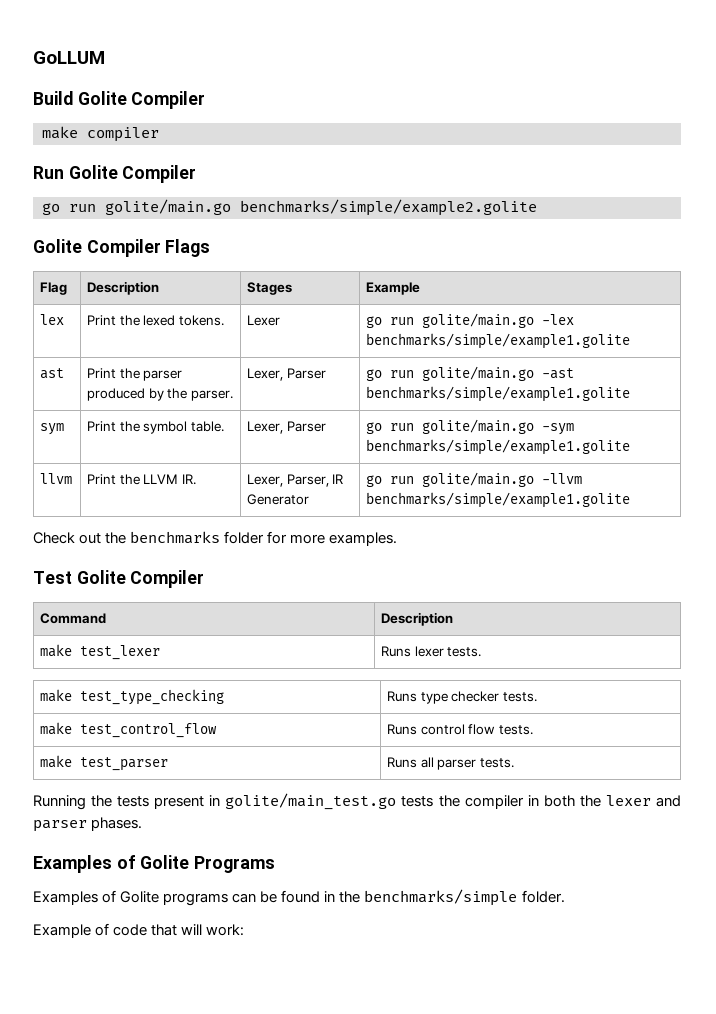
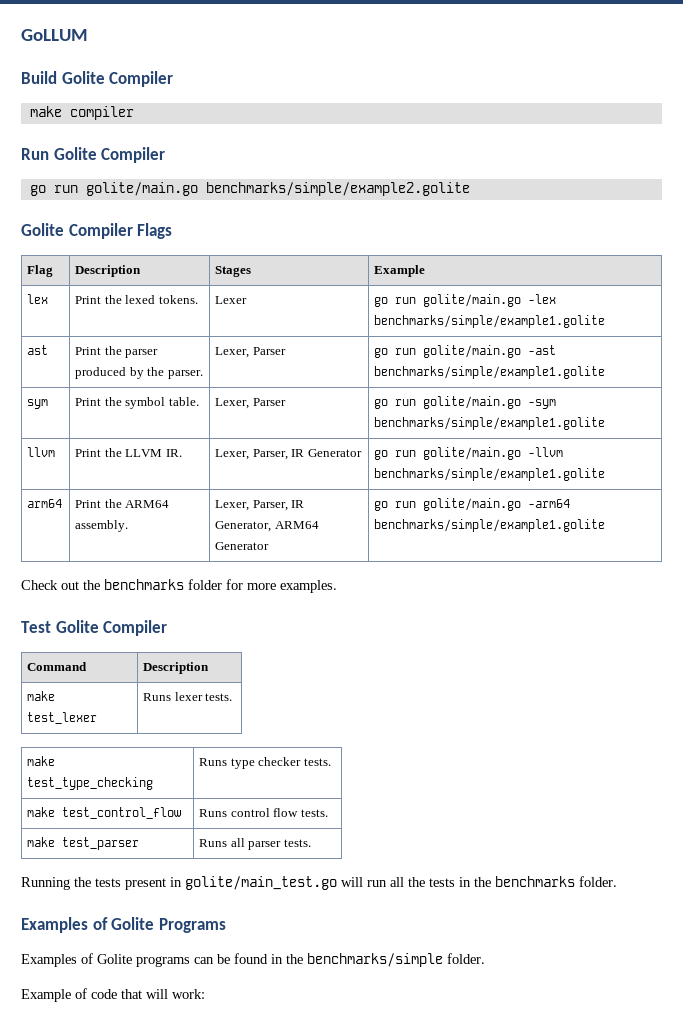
(631, 500) none -> [27,499,63,508] [75,499,170,508] [75,520,129,532] [215,500,305,511] [215,521,319,532] [215,542,270,550] [374,498,571,511] [374,519,606,532] // arm64 | Print the ARM64 assembly. | Lexer, Parser, IR Generator, ARM64 Generator | go run golite/main.go -arm64 benchmarks/simple/example1.golite
[401,795,682,809] [33,817,143,832] tests the compiler in both the lexer and parser phases. -> [341,876,617,887] will run all the tests in the benchmarks folder.

